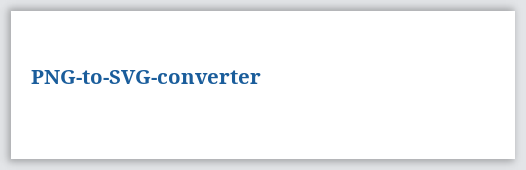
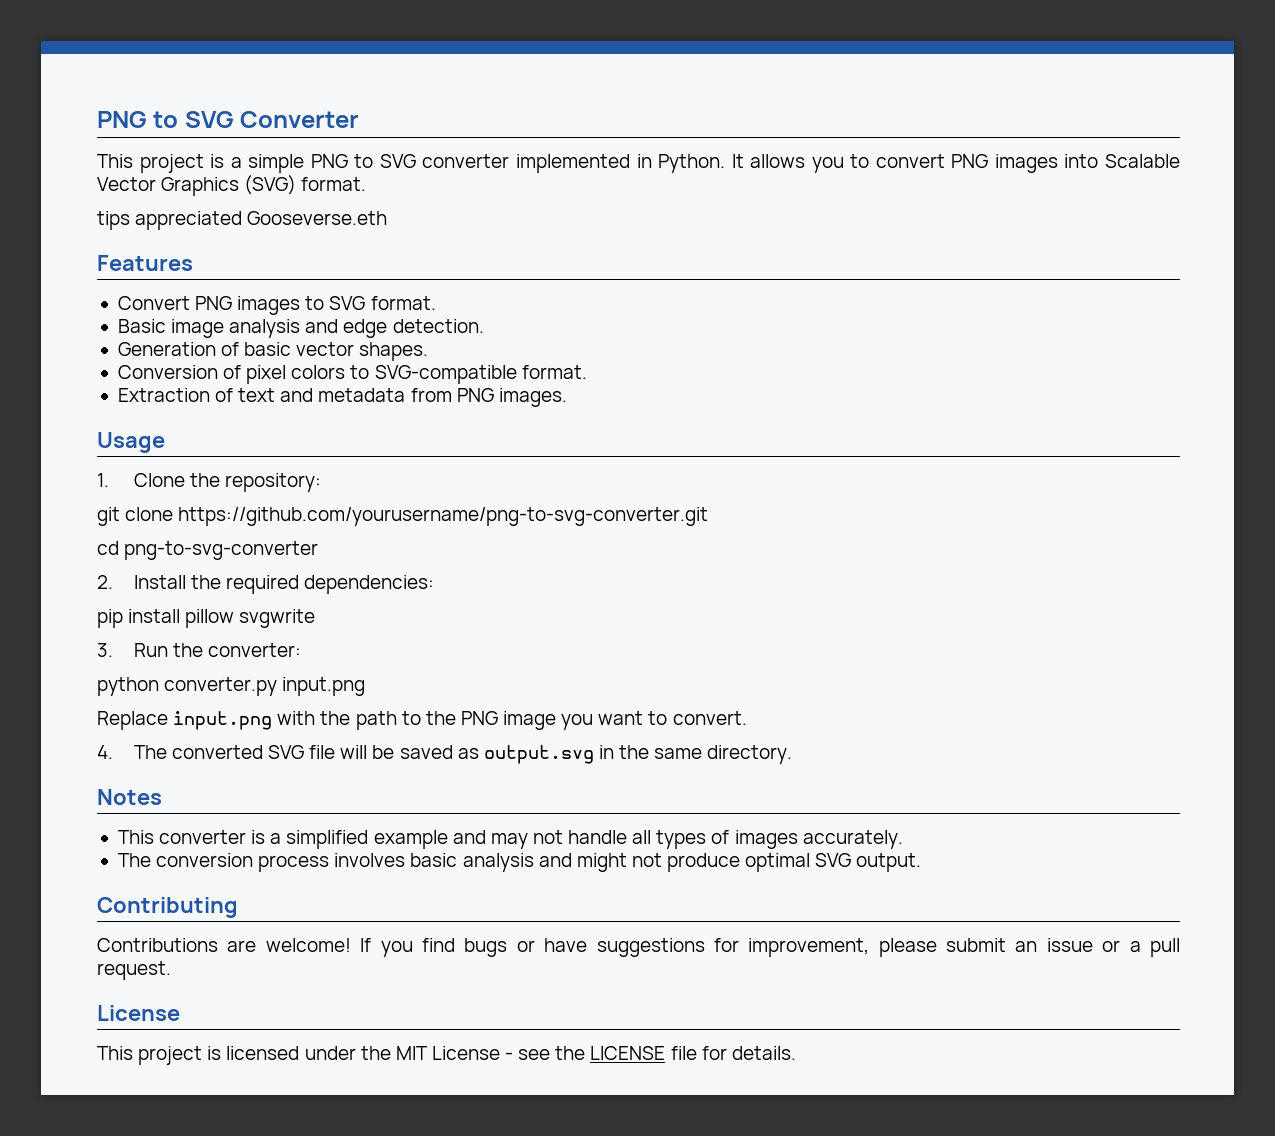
[31,70,261,84] PNG-to-SVG-converter -> [97,111,360,128] [97,154,1180,173] [97,175,367,196] [97,211,388,230] [97,255,193,271] [117,296,436,315] [117,319,484,338] [117,342,429,361] [117,365,587,384] [117,388,567,407] [97,432,165,453] [97,473,322,492] [97,507,709,526] [97,541,319,560] [97,575,435,594] [97,609,316,628] [97,643,302,657] [97,677,366,696] [97,711,747,730] [97,745,793,764] [97,789,162,805] [117,830,903,849] [117,853,922,872] [97,897,238,918] [97,938,1181,957] [97,961,171,980] [97,1005,180,1021] [97,1046,796,1065] PNG to SVG Converter // This project is a simple PNG to SVG converter implemented in Python. It allows you to convert PNG images into Scalable Vector Graphics (SVG) format. // tips appreciated Gooseverse.eth // Features // Convert PNG images to SVG format. // Basic image analysis and edge detection. // Generation of basic vector shapes. // Conversion of pixel colors to SVG-compatible format. // Extraction of text and metadata from PNG images. // Usage // 1. Clone the repository: // git clone https://github.com/yourusername/png-to-svg-converter.git // cd png-to-svg-converter // 2. Install the required dependencies: // pip install pillow svgwrite // 3. Run the converter: // python converter.py input.png // Replace input.png with the path to the PNG image you want to convert. // 4. The converted SVG file will be saved as output.svg in the same directory. // Notes // This converter is a simplified example and may not handle all types of images accurately. // The conversion process involves basic analysis and might not produce optimal SVG output. // Contributing // Contributions are welcome! If you find bugs or have suggestions for improvement, please submit an issue or a pull request. // License // This project is licensed under the MIT License - see the LICENSE file for details.

